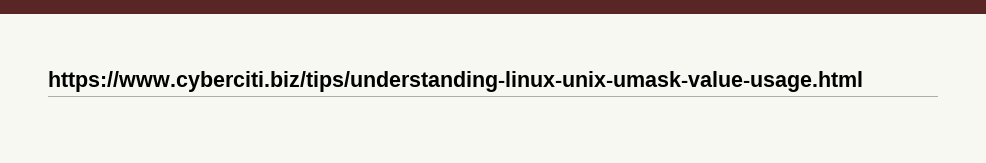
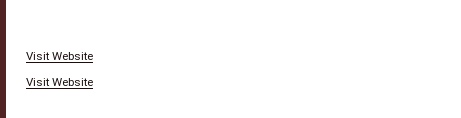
[48,71,863,92] https://www.cyberciti.biz/tips/understanding-linux-unix-umask-value-usage.html -> [26,52,94,60] [26,78,94,86] Visit Website // Visit Website

